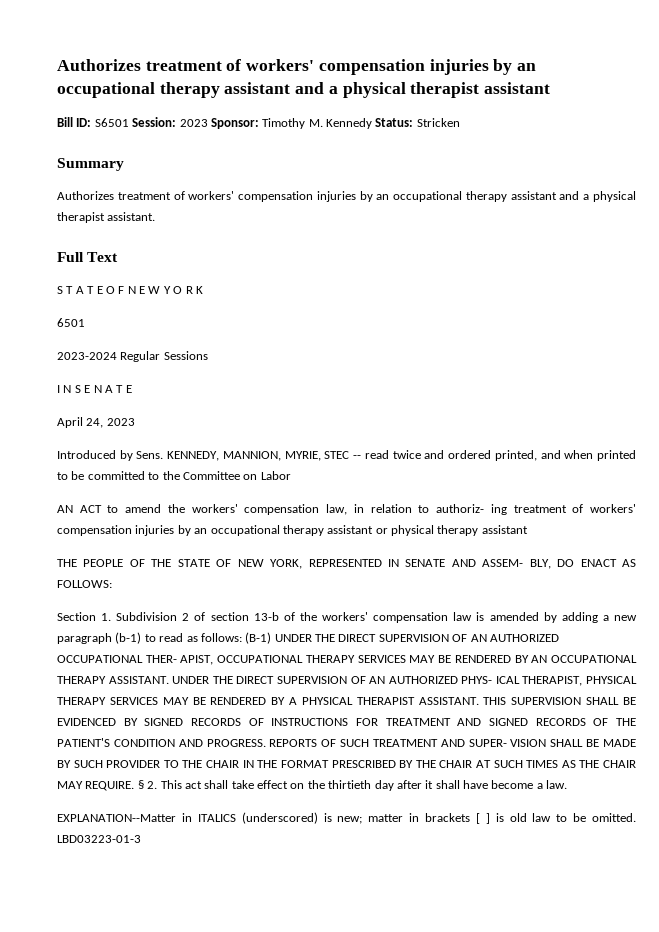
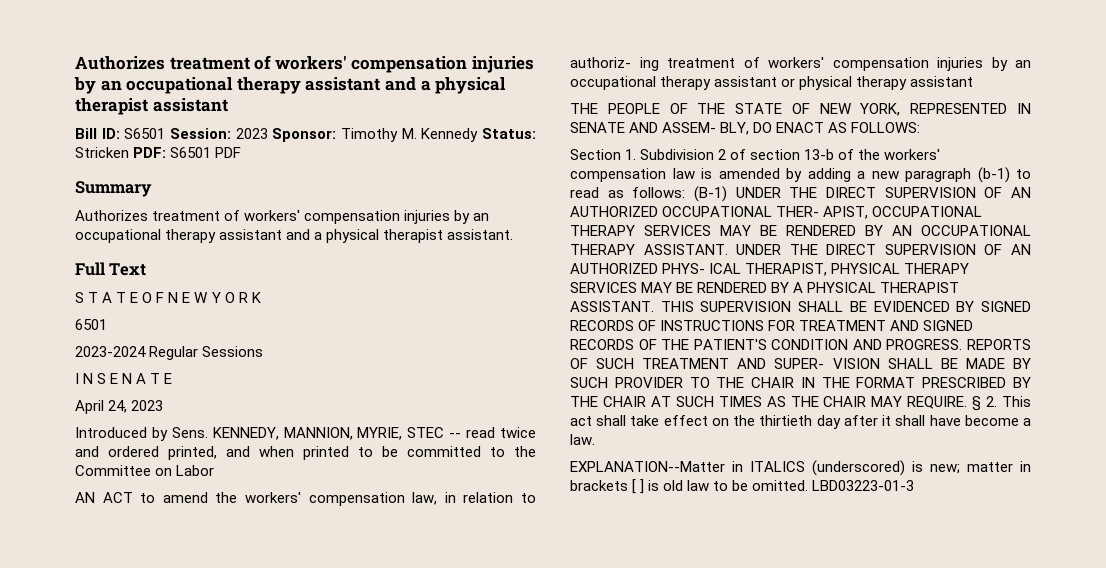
(460, 122) none -> [133,147,242,158] PDF: S6501 PDF

